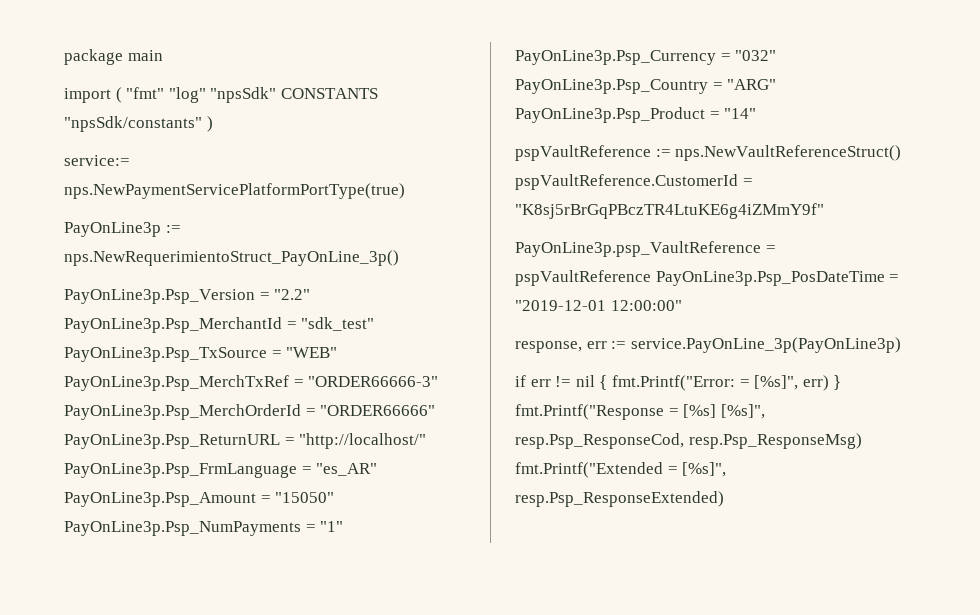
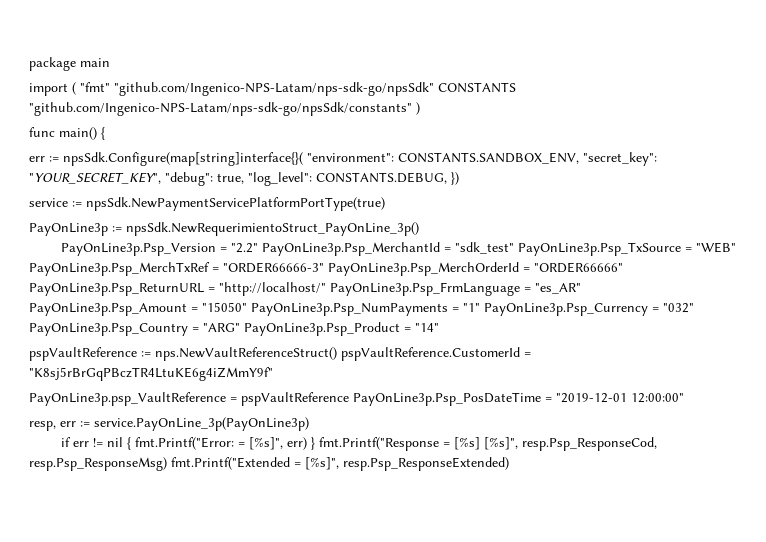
[168,87,378,103] [64,116,213,132] [64,155,130,166] [64,183,405,199] "log" "npsSdk" CONSTANTS "npsSdk/constants" ) // service:= nps.NewPaymentServicePlatformPortType(true) -> [114,82,516,96] [29,102,420,116] [29,127,105,140] [29,152,657,166] [29,172,459,186] [29,197,385,211] "github.com/Ingenico-NPS-Latam/nps-sdk-go/npsSdk" CONSTANTS "github.com/Ingenico-NPS-Latam/nps-sdk-go/npsSdk/constants" ) // func main() { // err := npsSdk.Configure(map[string]interface{}( "environment": CONSTANTS.SANDBOX_ENV, "secret_key": "YOUR_SECRET_KEY", "debug": true, "log_level": CONSTANTS.DEBUG, }) // service := npsSdk.NewPaymentServicePlatformPortType(true)
[64,250,399,266] nps.NewRequerimientoStruct_PayOnLine_3p() -> [126,222,419,236] npsSdk.NewRequerimientoStruct_PayOnLine_3p()
[515,341,582,353] response, -> [29,421,56,431] resp,

